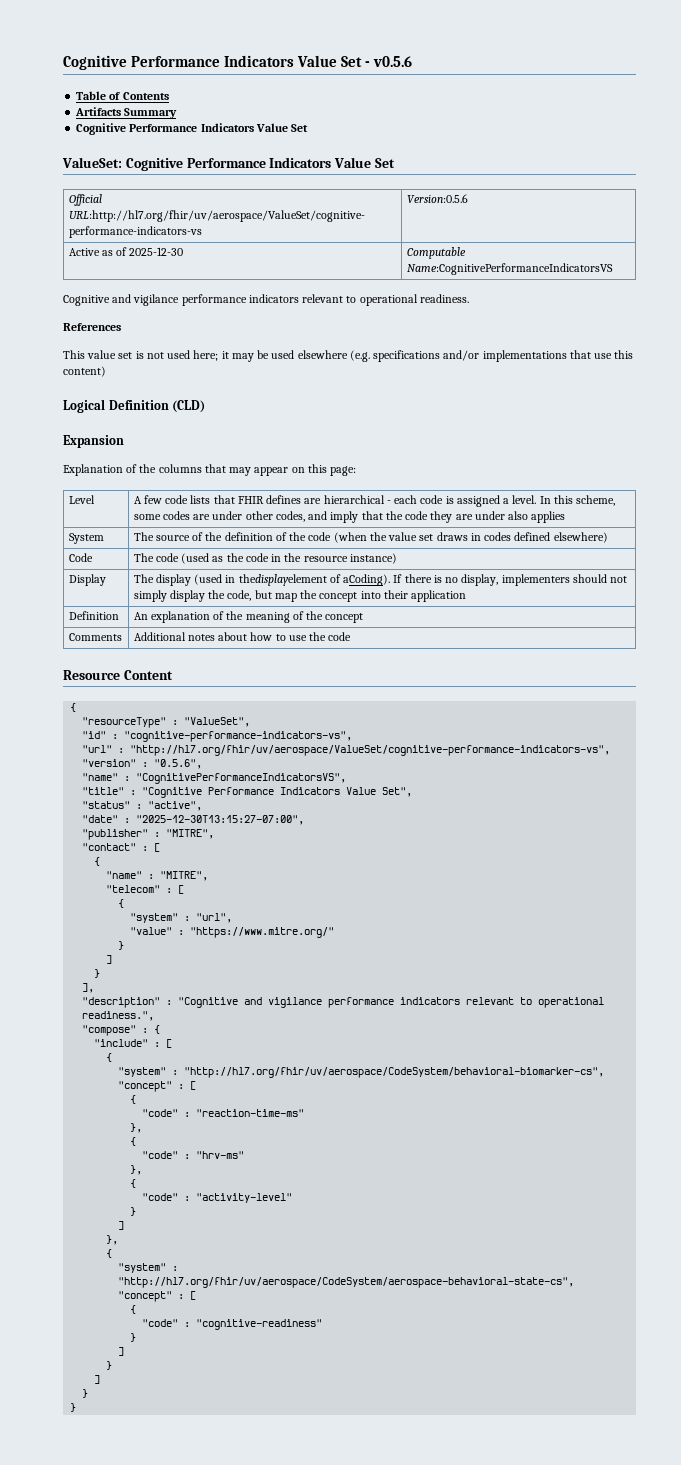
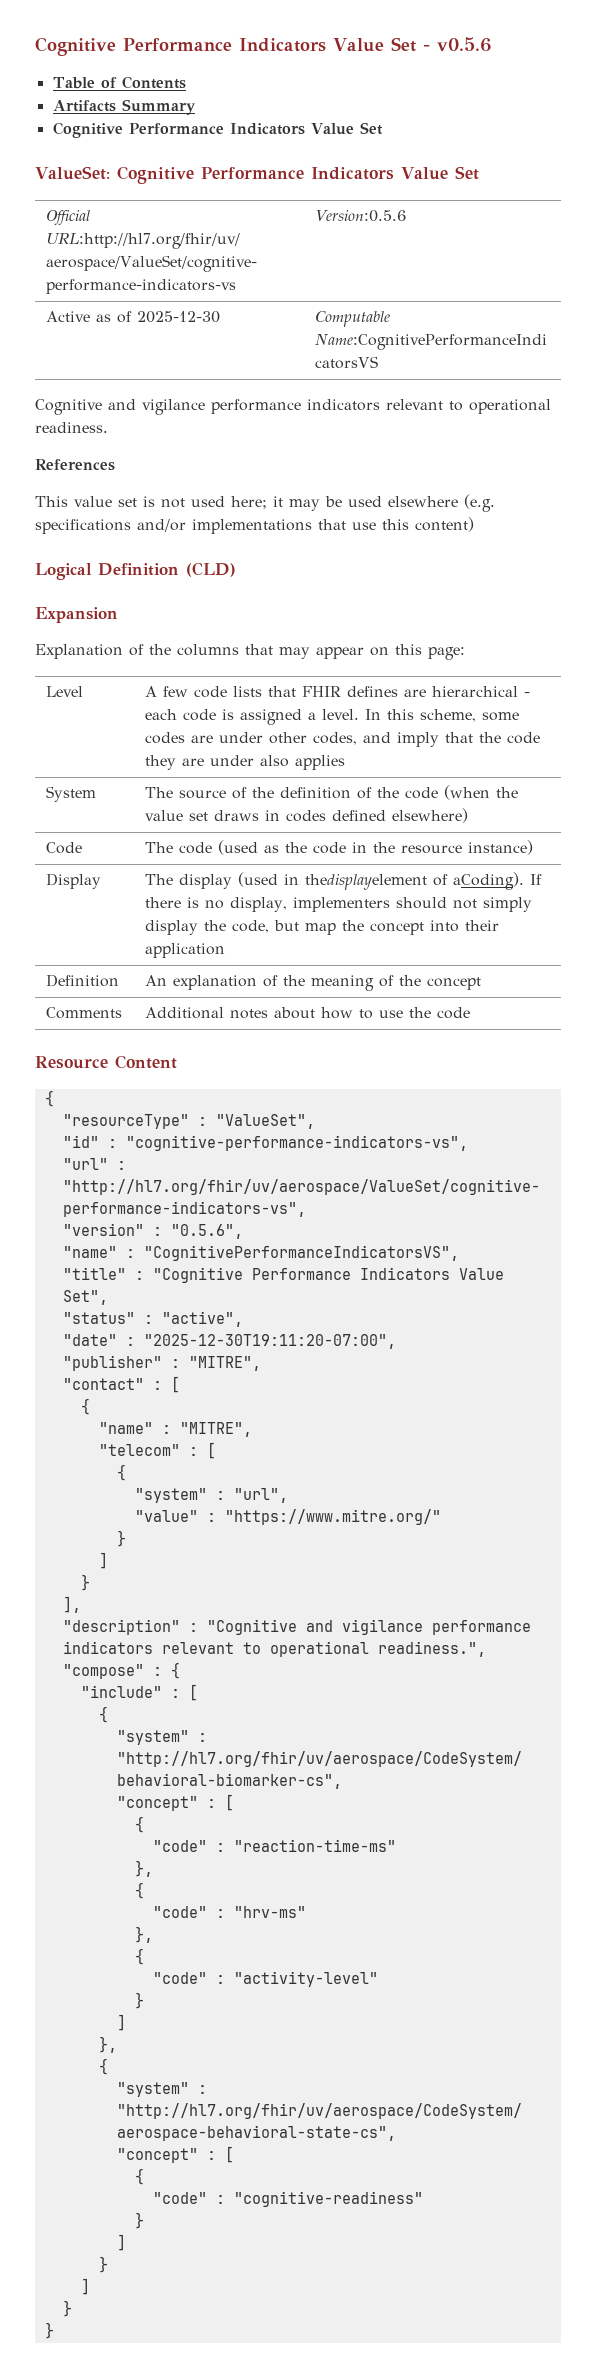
[136,815,305,825] "2025-12-30T13:15:27-07:00", -> [143,1334,396,1349] "2025-12-30T19:11:20-07:00",

